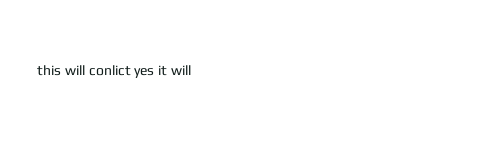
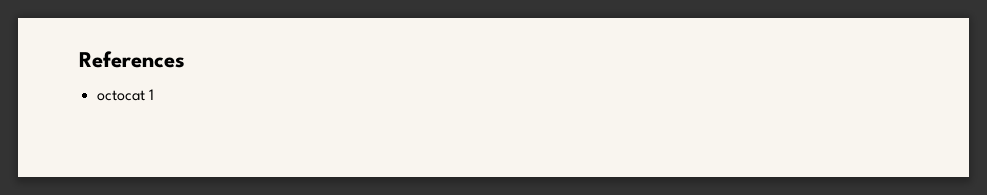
[37,65,191,78] this will conlict yes it will -> [79,51,185,68] [96,89,154,101] References // octocat 1

